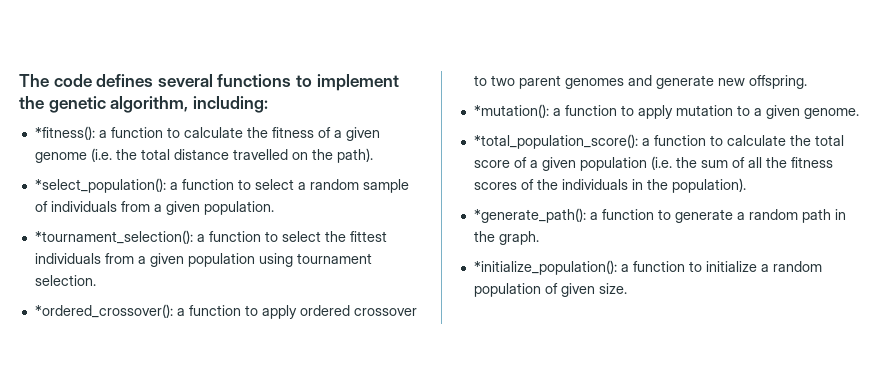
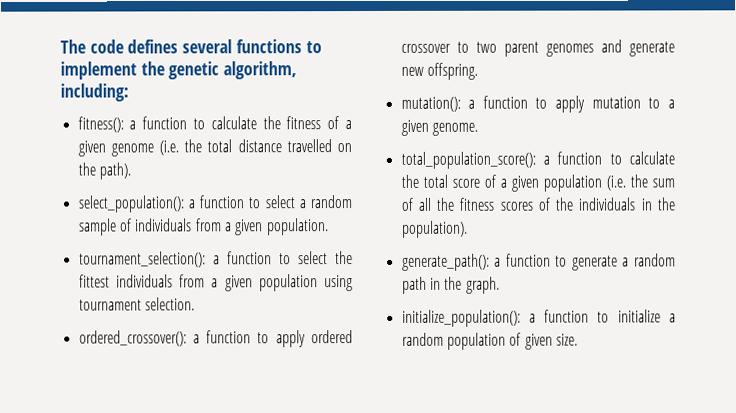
[34,126,95,140] *fitness(): -> [77,116,124,133] fitness():
[34,178,166,193] *select_population(): -> [77,195,185,213] select_population():
[34,230,193,244] *tournament_selection(): -> [78,251,206,268] tournament_selection():
[34,304,173,318] *ordered_crossover(): -> [78,330,187,347] ordered_crossover():
[473,104,549,118] *mutation(): -> [400,96,461,112] mutation():
[473,134,638,149] *total_population_score(): -> [400,151,536,169] total_population_score():
[473,208,586,223] *generate_path(): -> [401,253,490,271] generate_path():
[473,260,617,275] *initialize_population(): -> [401,309,521,327] initialize_population():

